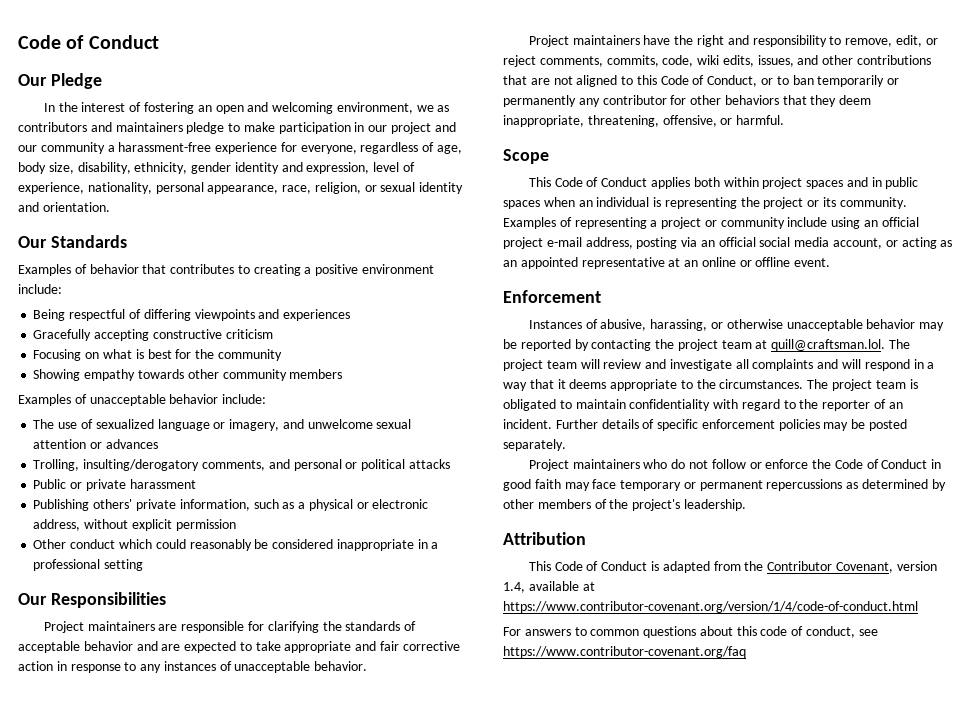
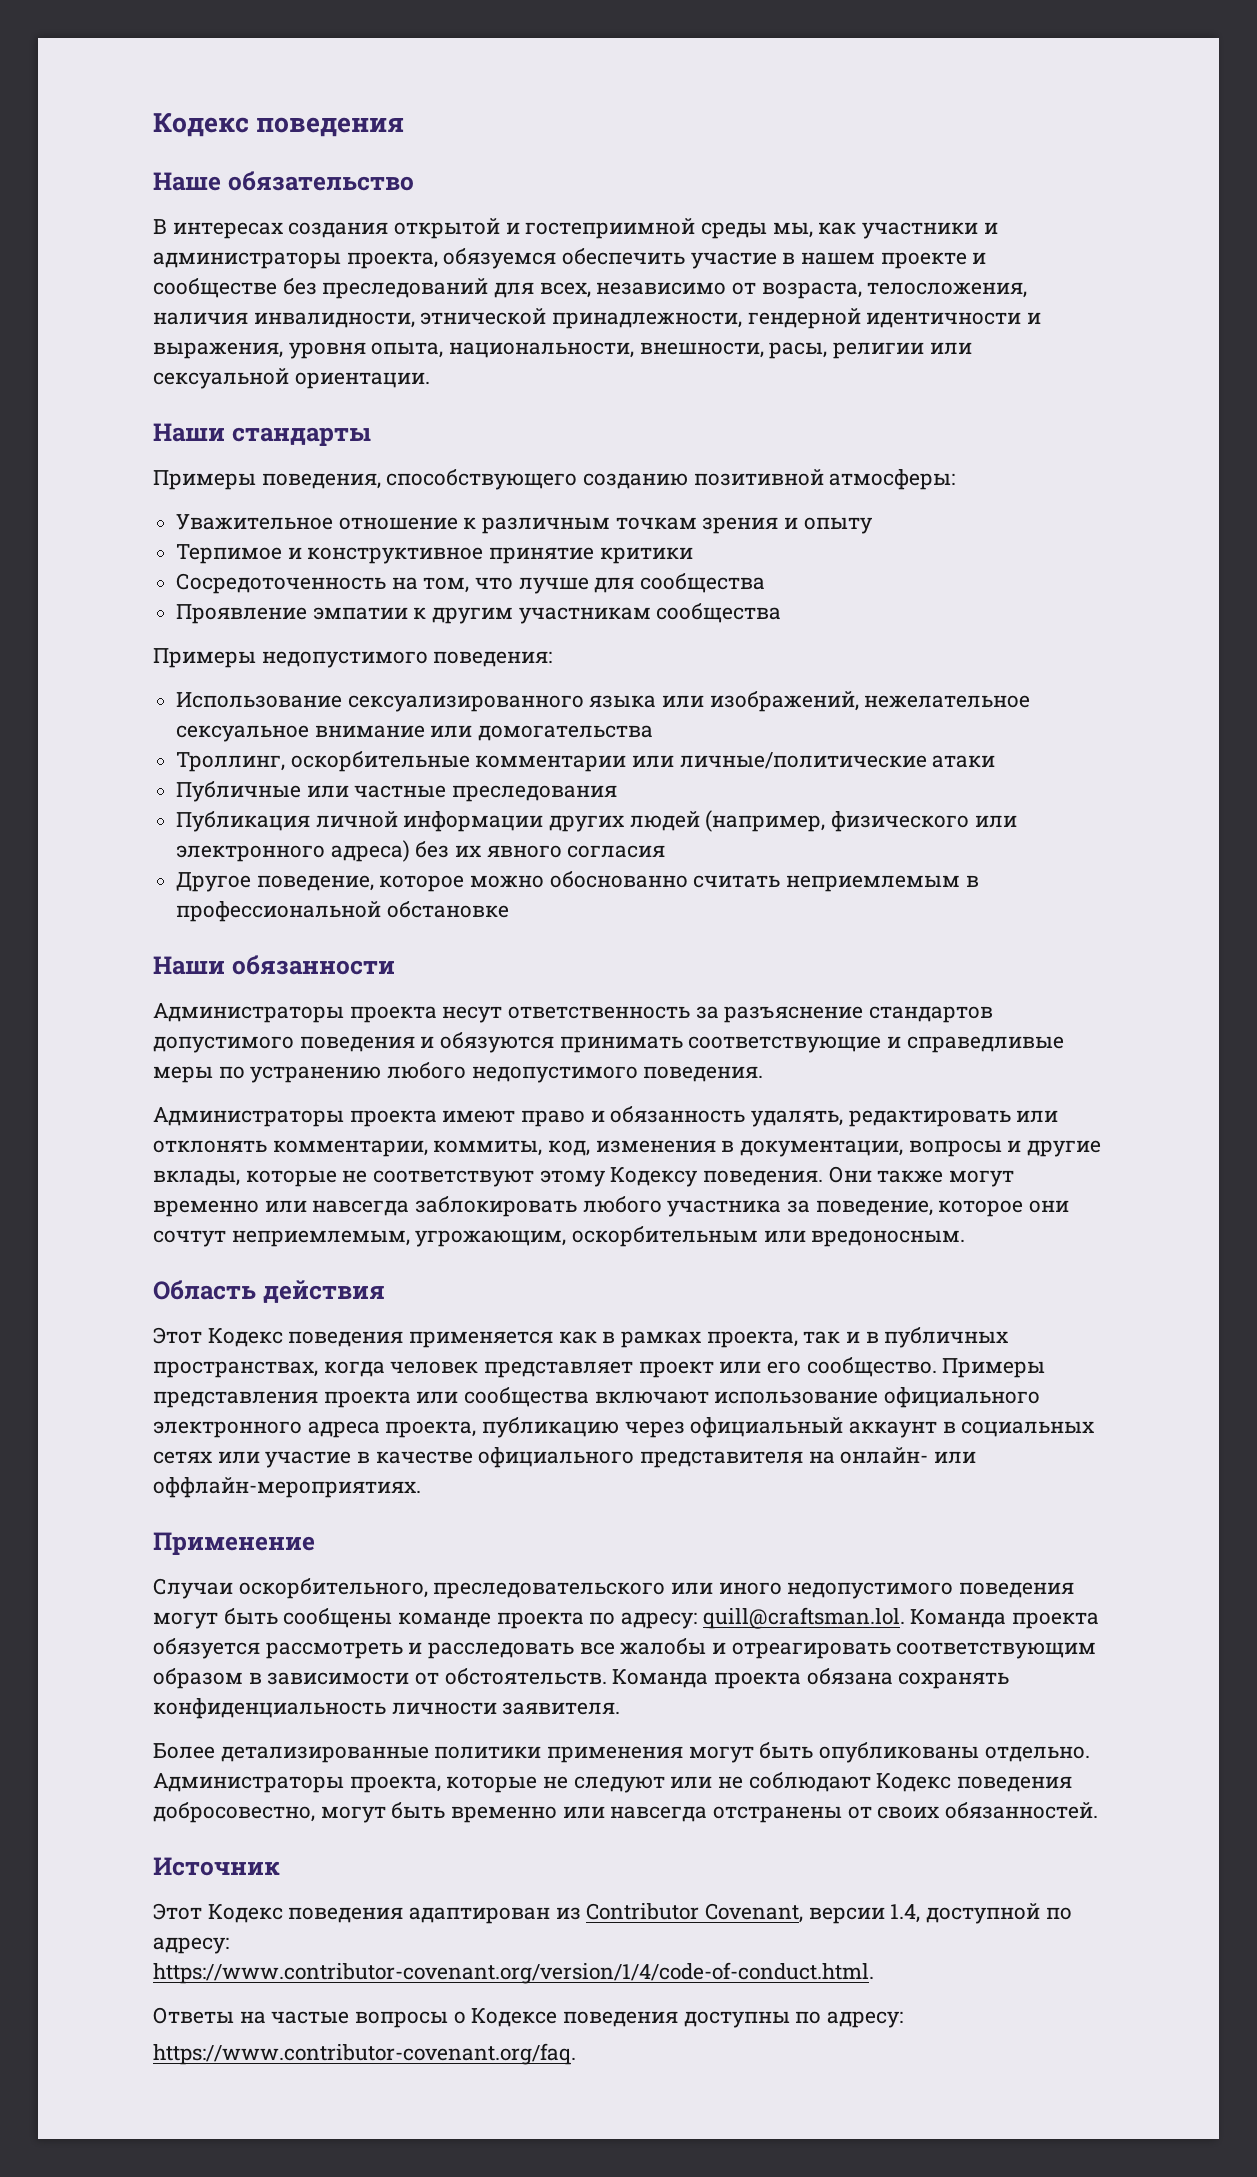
[18,35,159,49] [18,73,102,89] [43,102,450,114] [18,122,456,134] [18,142,463,154] [18,162,416,174] [18,182,464,194] [18,202,110,212] [18,235,127,248] [18,264,435,276] [18,284,62,294] [33,309,351,321] [33,329,273,341] [33,349,282,361] [33,369,343,381] [18,394,267,406] [33,419,412,431] [33,439,158,449] [33,459,450,471] [33,479,196,491] [33,499,429,511] [33,519,236,531] [33,539,439,551] [33,559,144,571] [18,592,166,608] [43,621,417,633] [18,641,460,653] [18,661,368,673] [528,35,938,47] [503,55,932,67] [503,75,900,87] [503,95,872,107] [503,115,785,127] [503,149,549,164] [528,177,919,189] [503,197,907,209] [503,217,919,229] [503,237,953,249] [503,257,831,269] [503,290,601,303] [528,319,945,331] [503,339,911,351] [503,359,935,371] [503,379,918,391] [503,399,903,411] [503,419,908,431] [503,439,566,451] [528,459,942,471] [503,479,946,491] [503,499,746,511] [503,532,586,545] [528,561,937,573] [503,581,595,593] [503,601,918,613] [503,626,878,638] [503,646,746,658] Code of Conduct // Our Pledge // In the interest of fostering an open and welcoming environment, we as contributors and maintainers pledge to make participation in our project and our community a harassment-free experience for everyone, regardless of age, body size, disability, ethnicity, gender identity and expression, level of experience, nationality, personal appearance, race, religion, or sexual identity and orientation. // Our Standards // Examples of behavior that contributes to creating a positive environment include: // Being respectful of differing viewpoints and experiences // Gracefully accepting constructive criticism // Focusing on what is best for the community // Showing empathy towards other community members // Examples of unacceptable behavior include: // The use of sexualized language or imagery, and unwelcome sexual attention or advances // Trolling, insulting/derogatory comments, and personal or political attacks // Public or private harassment // Publishing others' private information, such as a physical or electronic address, without explicit permission // Other conduct which could reasonably be considered inappropriate in a professional setting // Our Responsibilities // Project maintainers are responsible for clarifying the standards of acceptable behavior and are expected to take appropriate and fair corrective action in response to any instances of unacceptable behavior. // Project maintainers have the right and responsibility to remove, edit, or reject comments, commits, code, wiki edits, issues, and other contributions that are not aligned to this Code of Conduct, or to ban temporarily or permanently any contributor for other behaviors that they deem inappropriate, threatening, offensive, or harmful. // Scope // This Code of Conduct applies both within project spaces and in public spaces when an individual is representing the project or its community. Examples of representing a project or community include using an official project e-mail address, posting via an official social media account, or acting as an appointed representative at an online or offline event. // Enforcement // Instances of abusive, harassing, or otherwise unacceptable behavior may be reported by contacting the project team at quill@craftsman.lol. The project team will review and investigate all complaints and will respond in a way that it deems appropriate to the circumstances. The project team is obligated to maintain confidentiality with regard to the reporter of an incident. Further details of specific enforcement policies may be posted separately. // Project maintainers who do not follow or enforce the Code of Conduct in good faith may face temporary or permanent repercussions as determined by other members of the project's leadership. // Attribution // This Code of Conduct is adapted from the Contributor Covenant, version 1.4, available at https://www.contributor-covenant.org/version/1/4/code-of-conduct.html // For answers to common questions about this code of conduct, see https://www.contributor-covenant.org/faq -> [153,112,405,137] [153,171,414,191] [153,218,998,239] [153,248,987,269] [153,278,1028,299] [153,308,1042,329] [153,342,972,359] [153,368,430,389] [153,423,371,446] [153,469,956,490] [176,514,873,534] [176,544,693,564] [176,573,766,594] [176,603,782,624] [153,648,553,668] [176,691,1031,712] [176,725,654,742] [176,751,996,772] [176,781,618,802] [176,810,1017,832] [176,840,666,862] [176,871,979,892] [176,901,509,922] [153,955,395,975] [153,1003,994,1023] [153,1032,1064,1053] [153,1062,764,1083] [153,1106,1059,1127] [153,1140,1102,1157] [153,1166,1015,1187] [153,1196,1070,1217] [153,1226,966,1247] [153,1280,385,1303] [153,1327,1009,1348] [153,1357,1046,1378] [153,1387,1041,1408] [153,1417,1095,1438] [153,1447,977,1468] [153,1477,421,1498] [153,1532,315,1555] [153,1578,1075,1599] [153,1607,1100,1629] [153,1638,1097,1659] [153,1668,1010,1689] [153,1698,621,1719] [153,1742,1090,1763] [153,1772,1073,1793] [153,1802,1099,1823] [153,1857,280,1876] [153,1903,1072,1924] [153,1937,229,1954] [153,1962,874,1984] [153,2007,904,2028] [153,2043,576,2065] Кодекс поведения // Наше обязательство // В интересах создания открытой и гостеприимной среды мы, как участники и администраторы проекта, обязуемся обеспечить участие в нашем проекте и сообществе без преследований для всех, независимо от возраста, телосложения, наличия инвалидности, этнической принадлежности, гендерной идентичности и выражения, уровня опыта, национальности, внешности, расы, религии или сексуальной ориентации. // Наши стандарты // Примеры поведения, способствующего созданию позитивной атмосферы: // Уважительное отношение к различным точкам зрения и опыту // Терпимое и конструктивное принятие критики // Сосредоточенность на том, что лучше для сообщества // Проявление эмпатии к другим участникам сообщества // Примеры недопустимого поведения: // Использование сексуализированного языка или изображений, нежелательное сексуальное внимание или домогательства // Троллинг, оскорбительные комментарии или личные/политические атаки // Публичные или частные преследования // Публикация личной информации других людей (например, физического или электронного адреса) без их явного согласия // Другое поведение, которое можно обоснованно считать неприемлемым в профессиональной обстановке // Наши обязанности // Администраторы проекта несут ответственность за разъяснение стандартов допустимого поведения и обязуются принимать соответствующие и справедливые меры по устранению любого недопустимого поведения. // Администраторы проекта имеют право и обязанность удалять, редактировать или отклонять комментарии, коммиты, код, изменения в документации, вопросы и другие вклады, которые не соответствуют этому Кодексу поведения. Они также могут временно или навсегда заблокировать любого участника за поведение, которое они сочтут неприемлемым, угрожающим, оскорбительным или вредоносным. // Область действия // Этот Кодекс поведения применяется как в рамках проекта, так и в публичных пространствах, когда человек представляет проект или его сообщество. Примеры представления проекта или сообщества включают использование официального электронного адреса проекта, публикацию через официальный аккаунт в социальных сетях или участие в качестве официального представителя на онлайн- или оффлайн-мероприятиях. // Применение // Случаи оскорбительного, преследовательского или иного недопустимого поведения могут быть сообщены команде проекта по адресу: quill@craftsman.lol. Команда проекта обязуется рассмотреть и расследовать все жалобы и отреагировать соответствующим образом в зависимости от обстоятельств. Команда проекта обязана сохранять конфиденциальность личности заявителя. // Более детализированные политики применения могут быть опубликованы отдельно. Администраторы проекта, которые не следуют или не соблюдают Кодекс поведения добросовестно, могут быть временно или навсегда отстранены от своих обязанностей. // Источник // Этот Кодекс поведения адаптирован из Contributor Covenant, версии 1.4, доступной по адресу: // https://www.contributor-covenant.org/version/1/4/code-of-conduct.html. // Ответы на частые вопросы о Кодексе поведения доступны по адресу: // https://www.contributor-covenant.org/faq.

